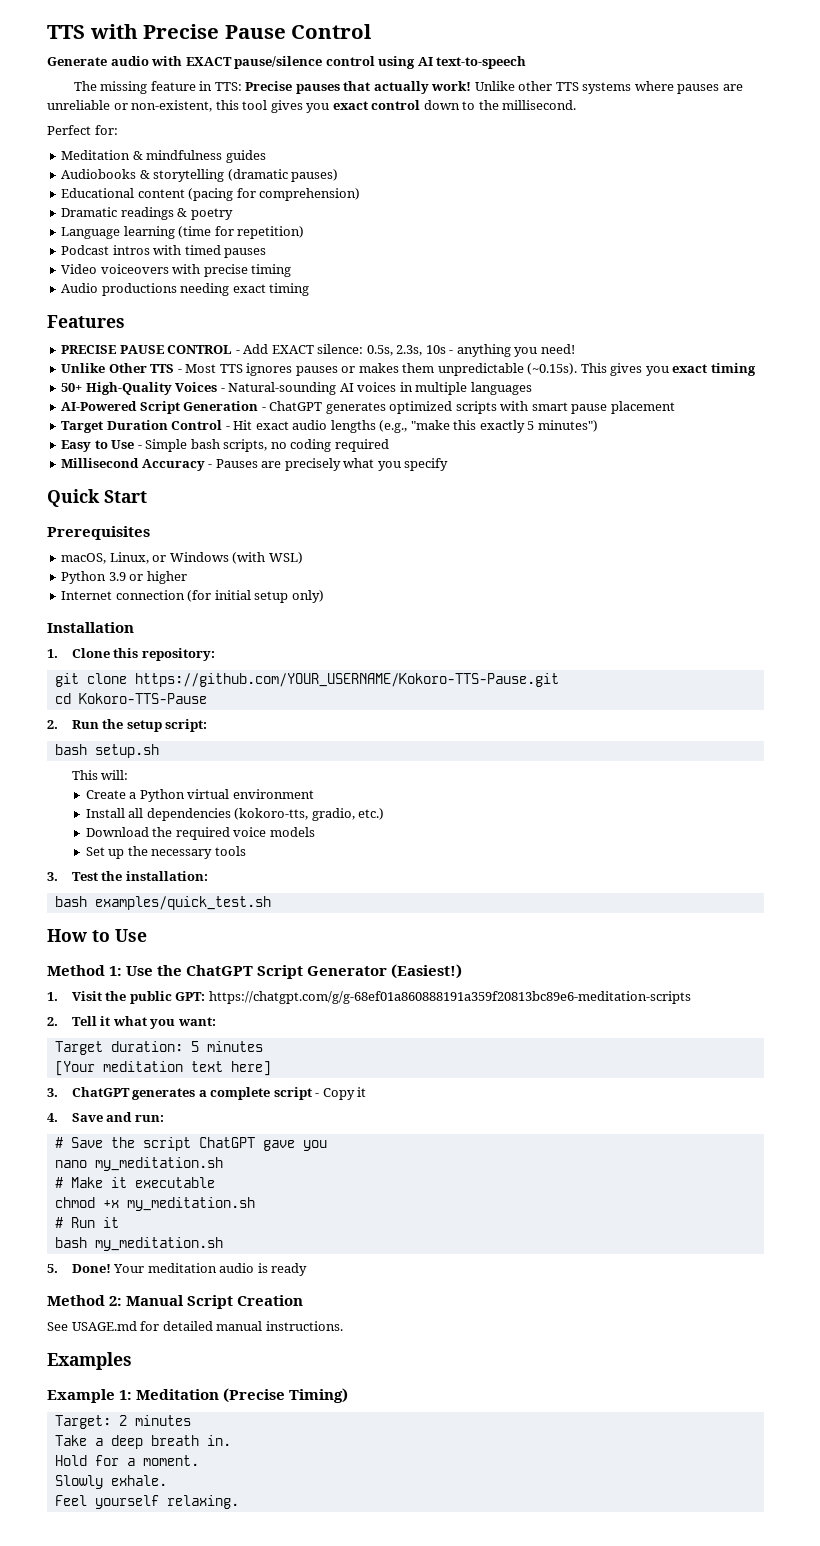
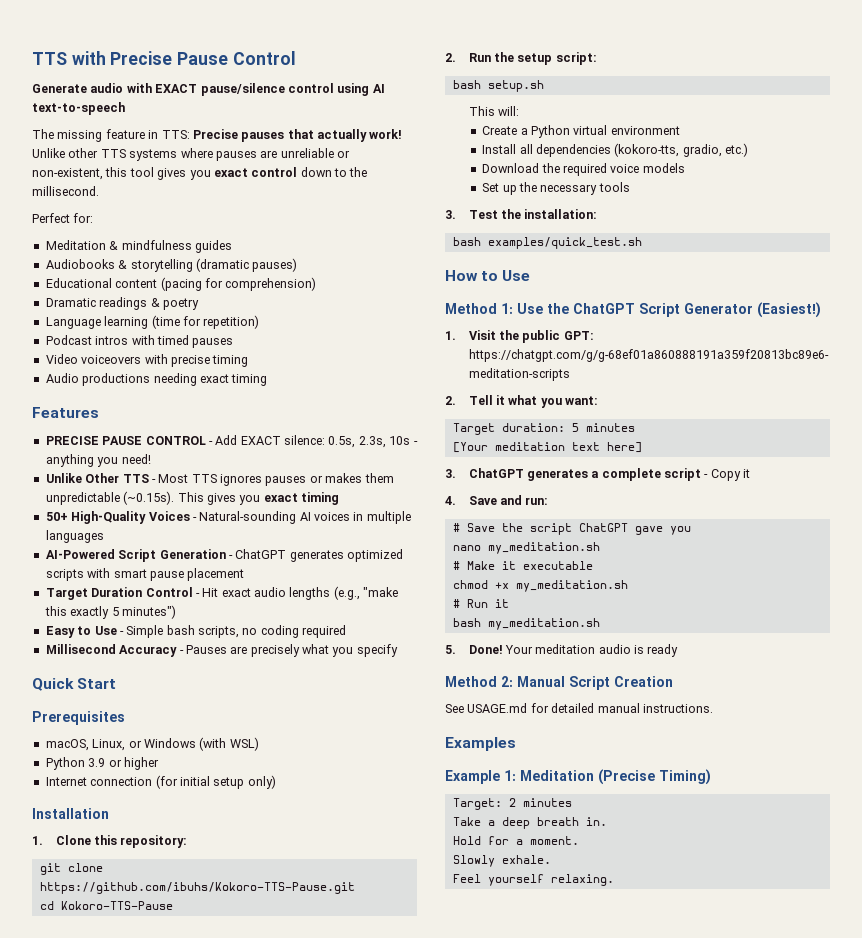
[134,673,559,687] https://github.com/YOUR_USERNAME/Kokoro-TTS-Pause.git -> [39,882,355,894] https://github.com/ibuhs/Kokoro-TTS-Pause.git

